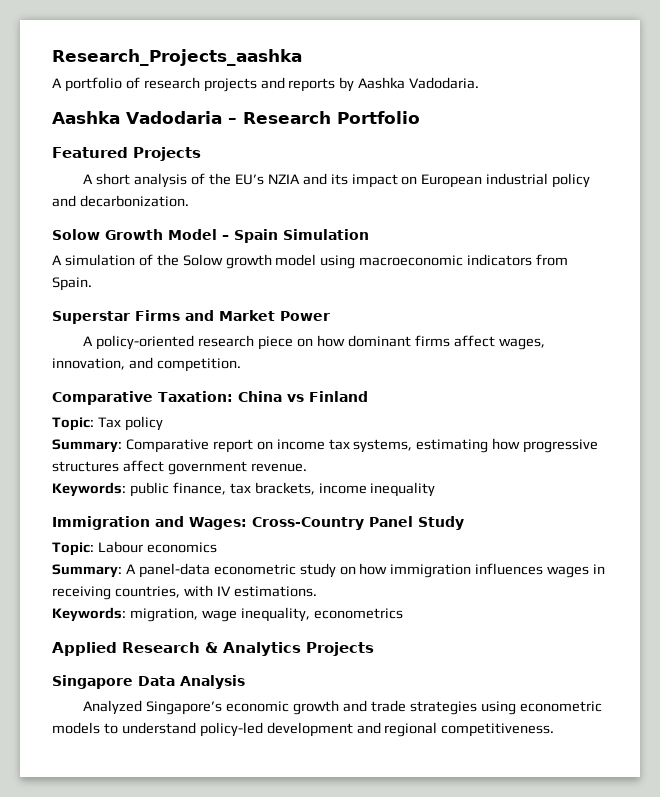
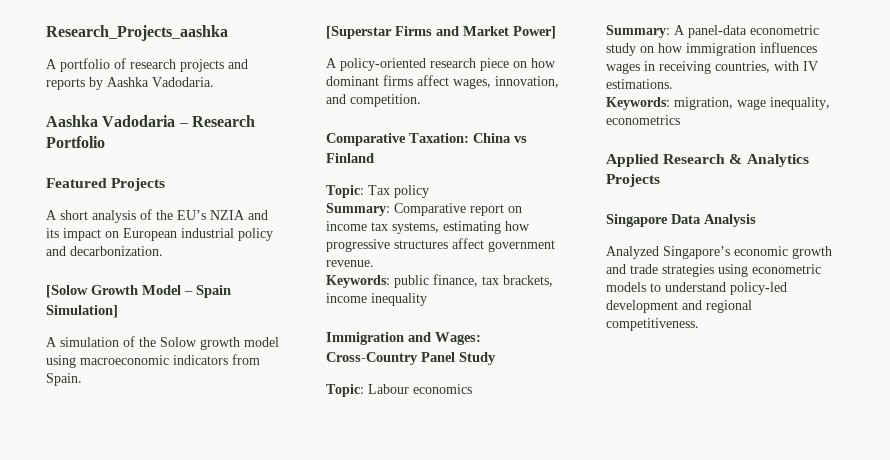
[52,229,100,240] Solow -> [46,285,88,298] [Solow
[283,229,369,240] Simulation -> [46,305,118,318] Simulation]
[52,311,130,324] Superstar -> [326,26,392,39] [Superstar
[280,311,330,321] Power -> [513,26,556,39] Power]

